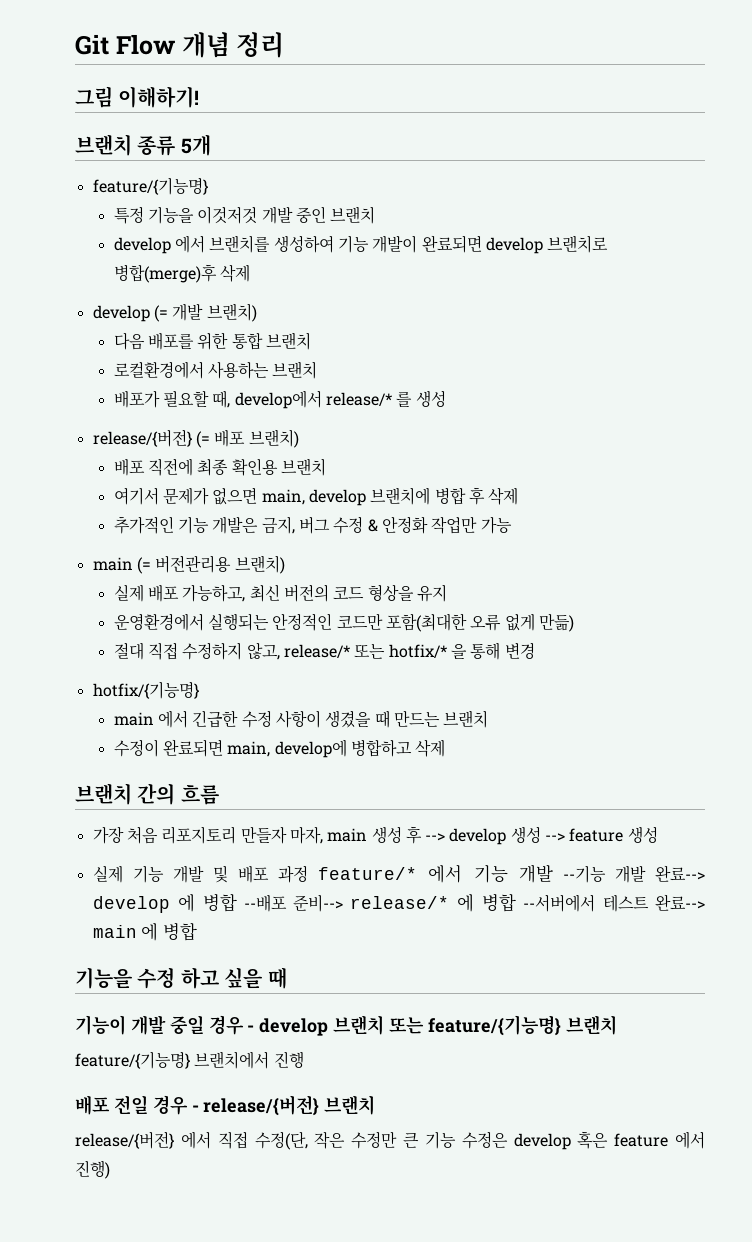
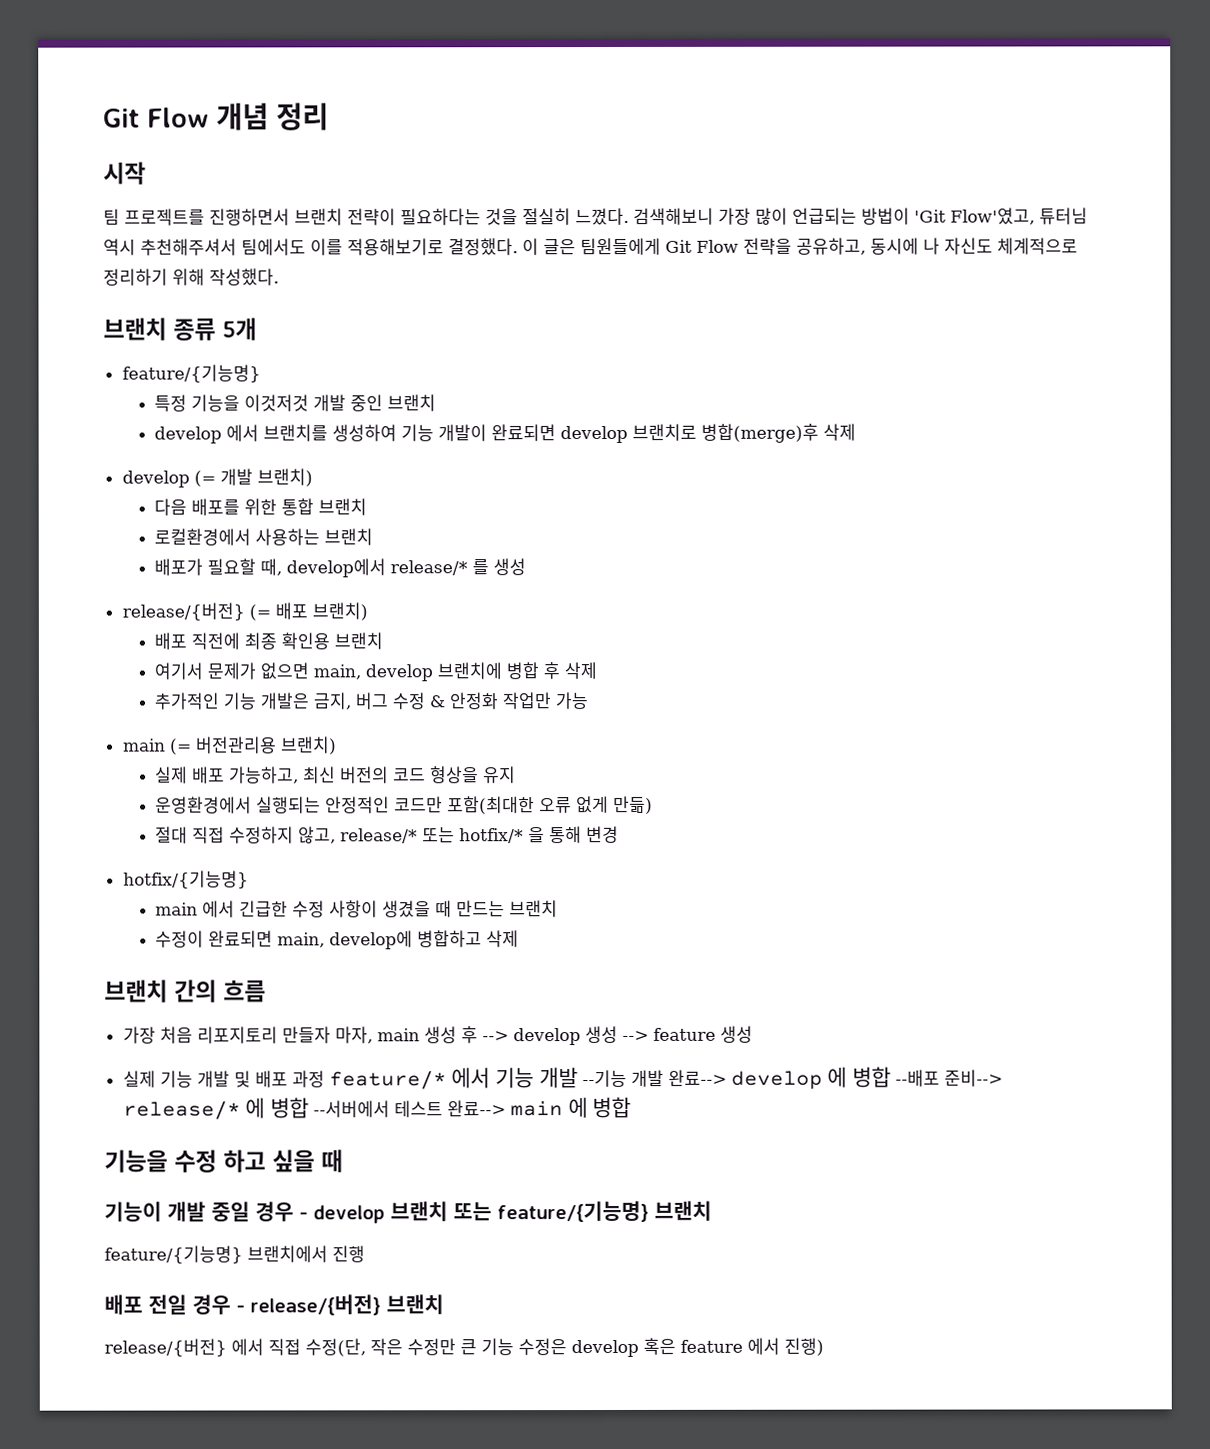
[75,86,200,108] 그림 이해하기! -> [103,161,146,185] [103,207,1088,226] [103,237,1078,256] [103,268,279,286] 시작 // 팀 프로젝트를 진행하면서 브랜치 전략이 필요하다는 것을 절실히 느꼈다. 검색해보니 가장 많이 언급되는 방법이 'Git Flow'였고, 튜터님 역시 추천해주셔서 팀에서도 이를 적용해보기로 결정했다. 이 글은 팀원들에게 Git Flow 전략을 공유하고, 동시에 나 자신도 체계적으로 정리하기 위해 작성했다.

